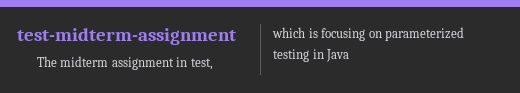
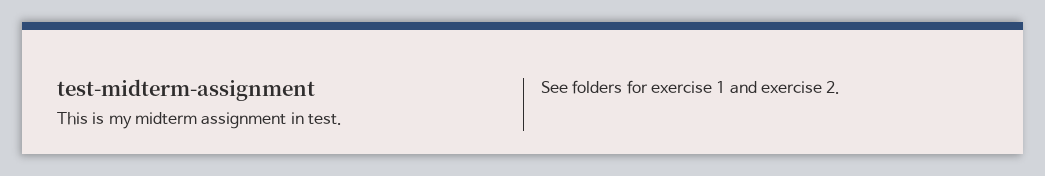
[36,56,213,70] [272,27,465,41] [273,49,350,62] The midterm assignment in test, which is focusing on parameterized testing in Java -> [57,112,342,129] [541,80,841,94] This is my midterm assignment in test. // See folders for exercise 1 and exercise 2.

